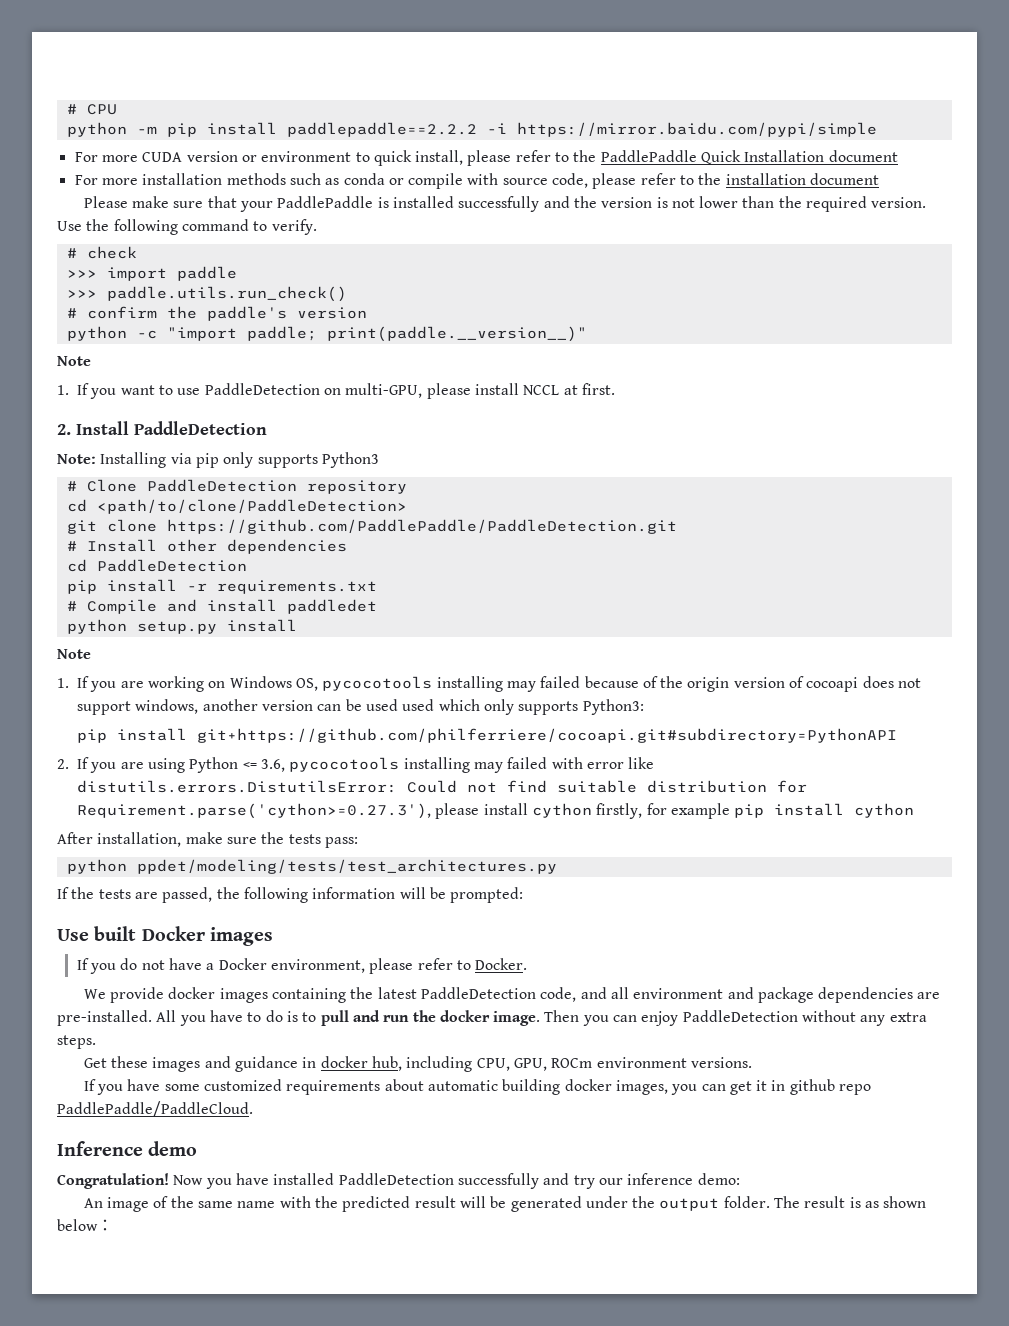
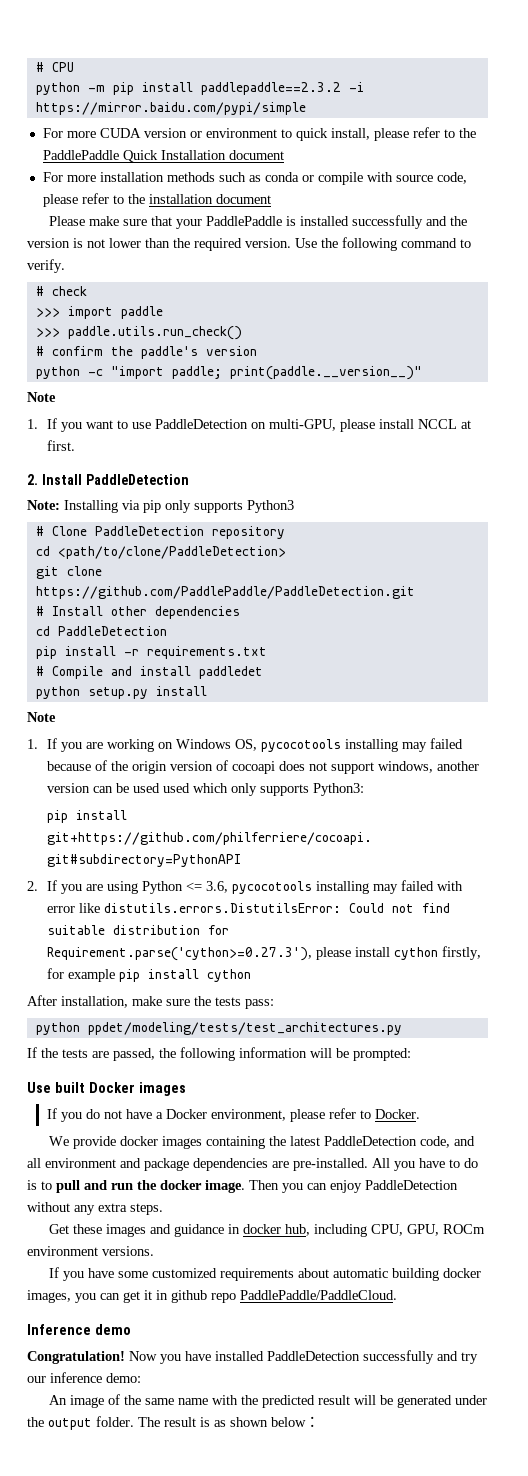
[286,122,477,137] paddlepaddle==2.2.2 -> [200,82,341,95] paddlepaddle==2.3.2

